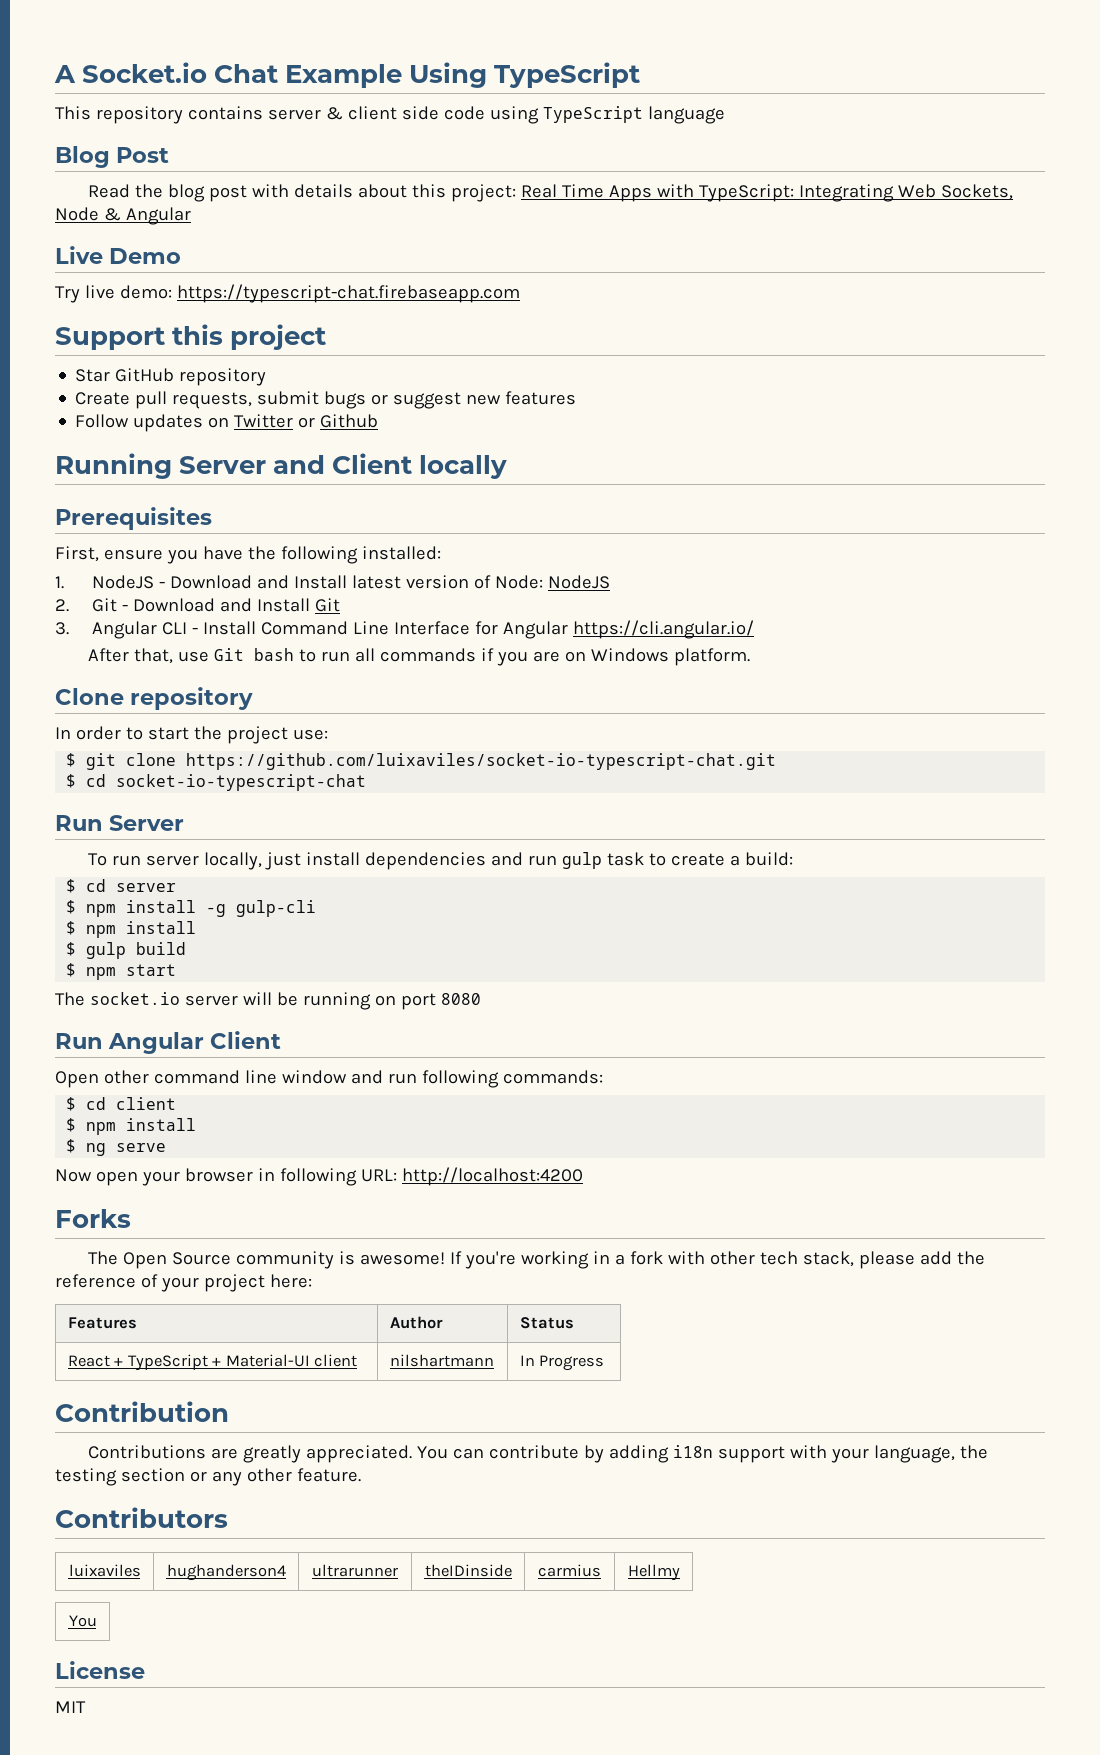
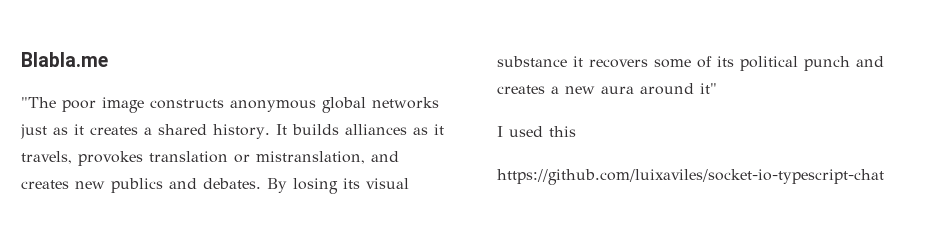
[54,62,641,88] [55,106,725,124] [55,146,170,168] [87,184,1013,202] [55,207,191,225] [55,246,182,264] [55,284,520,303] [55,324,327,350] [75,368,267,386] [75,391,577,409] [75,414,379,432] [55,453,508,479] [55,507,212,530] [55,546,441,564] [55,575,610,589] [55,598,340,612] [55,620,754,639] [87,648,750,666] [55,687,254,710] [55,726,328,744] [66,753,777,770] [66,774,367,791] [55,815,185,831] [87,852,793,870] [66,879,177,893] [66,900,317,917] [66,921,197,938] [66,942,187,959] [66,963,177,980] [55,992,481,1010] [55,1031,282,1054] [55,1070,603,1088] [66,1097,177,1111] [66,1118,197,1135] [66,1139,167,1156] [55,1167,583,1186] [55,1209,131,1228] [87,1251,985,1269] [55,1274,312,1292] [67,1317,137,1329] [389,1316,443,1329] [519,1317,574,1329] [67,1354,358,1371] [389,1354,494,1367] [519,1355,605,1371] [55,1401,229,1422] [87,1445,988,1463] [55,1468,361,1486] [55,1507,228,1528] [68,1564,141,1577] [166,1564,286,1581] [312,1564,398,1577] [424,1564,512,1577] [538,1564,601,1577] [627,1564,680,1581] [68,1615,97,1627] [55,1661,145,1679] [55,1701,86,1713] A Socket.io Chat Example Using TypeScript // This repository contains server & client side code using TypeScript language // Blog Post // Read the blog post with details about this project: Real Time Apps with TypeScript: Integrating Web Sockets, Node & Angular // Live Demo // Try live demo: https://typescript-chat.firebaseapp.com // Support this project // Star GitHub repository // Create pull requests, submit bugs or suggest new features // Follow updates on Twitter or Github // Running Server and Client locally // Prerequisites // First, ensure you have the following installed: // 1. NodeJS - Download and Install latest version of Node: NodeJS // 2. Git - Download and Install Git // 3. Angular CLI - Install Command Line Interface for Angular https://cli.angular.io/ // After that, use Git bash to run all commands if you are on Windows platform. // Clone repository // In order to start the project use: // $ git clone https://github.com/luixaviles/socket-io-typescript-chat.git // $ cd socket-io-typescript-chat // Run Server // To run server locally, just install dependencies and run gulp task to create a build: // $ cd server // $ npm install -g gulp-cli // $ npm install // $ gulp build // $ npm start // The socket.io server will be running on port 8080 // Run Angular Client // Open other command line window and run following commands: // $ cd client // $ npm install // $ ng serve // Now open your browser in following URL: http://localhost:4200 // Forks // The Open Source community is awesome! If you're working in a fork with other tech stack, please add the reference of your project here: // Features | Author | Status // React + TypeScript + Material-UI client | nilshartmann | In Progress // Contribution // Contributions are greatly appreciated. You can contribute by adding i18n support with your language, the testing section or any other feature. // Contributors // luixaviles | hughanderson4 | ultrarunner | theIDinside | carmius | Hellmy // You // License // MIT -> [21,52,108,67] [21,97,439,113] [20,124,444,139] [21,151,399,166] [21,178,409,194] [497,56,884,71] [497,83,717,95] [497,126,576,137] [497,169,884,185] Blabla.me // "The poor image constructs anonymous global networks just as it creates a shared history. It builds alliances as it travels, provokes translation or mistranslation, and creates new publics and debates. By losing its visual substance it recovers some of its political punch and creates a new aura around it" // I used this // https://github.com/luixaviles/socket-io-typescript-chat

